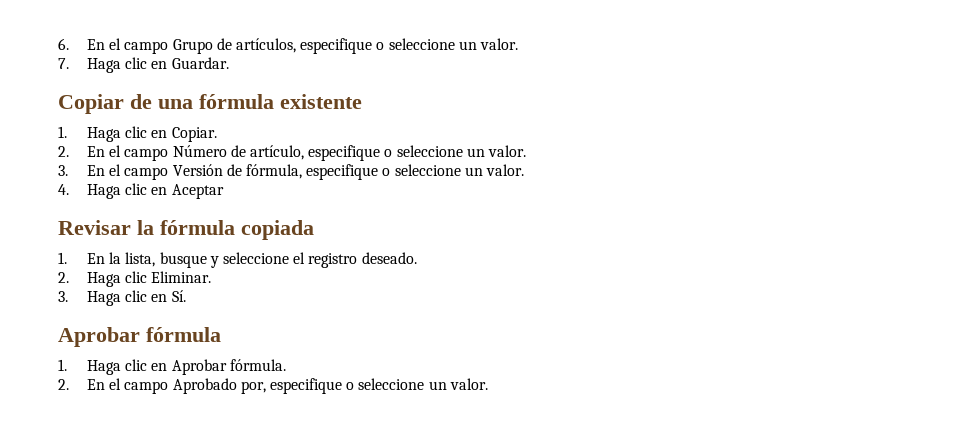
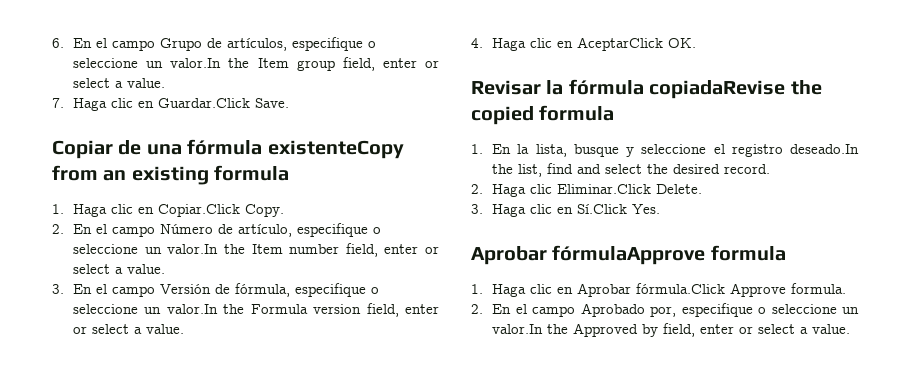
[479,38,518,50] valor. -> [170,57,439,71] [72,78,165,88] valor.In the Item group field, enter or select a value.
[171,57,229,69] Guardar. -> [157,98,289,108] Guardar.Click Save.
[280,94,362,109] [58,126,217,142] existente // 1. Haga clic en Copiar. -> [267,140,404,159] [52,165,290,185] [52,204,284,217] existenteCopy from an existing formula // 1. Haga clic en Copiar.Click Copy.
[487,145,526,157] valor. -> [167,243,439,257] [72,264,165,274] valor.In the Item number field, enter or select a value.
[485,164,524,176] valor. -> [166,303,440,317] [72,324,184,334] valor.In the Formula version field, enter or select a value.
[171,184,224,199] Aceptar -> [576,37,696,51] AceptarClick OK.
[241,220,314,240] copiada -> [649,80,822,99] [471,105,615,125] copiadaRevise the copied formula
[361,252,417,264] deseado. -> [790,144,859,154] [491,163,770,177] deseado.In the list, find and select the desired record.
[151,271,212,283] Eliminar. -> [556,184,702,194] Eliminar.Click Delete.
[171,290,186,302] [58,327,221,347] Sí. // Aprobar fórmula -> [576,204,660,214] [471,245,786,265] Sí.Click Yes. // Aprobar fórmulaApprove formula
[229,359,286,371] fórmula. -> [635,283,846,297] fórmula.Click Approve formula.
[449,378,488,390] valor. -> [491,323,850,337] valor.In the Approved by field, enter or select a value.

